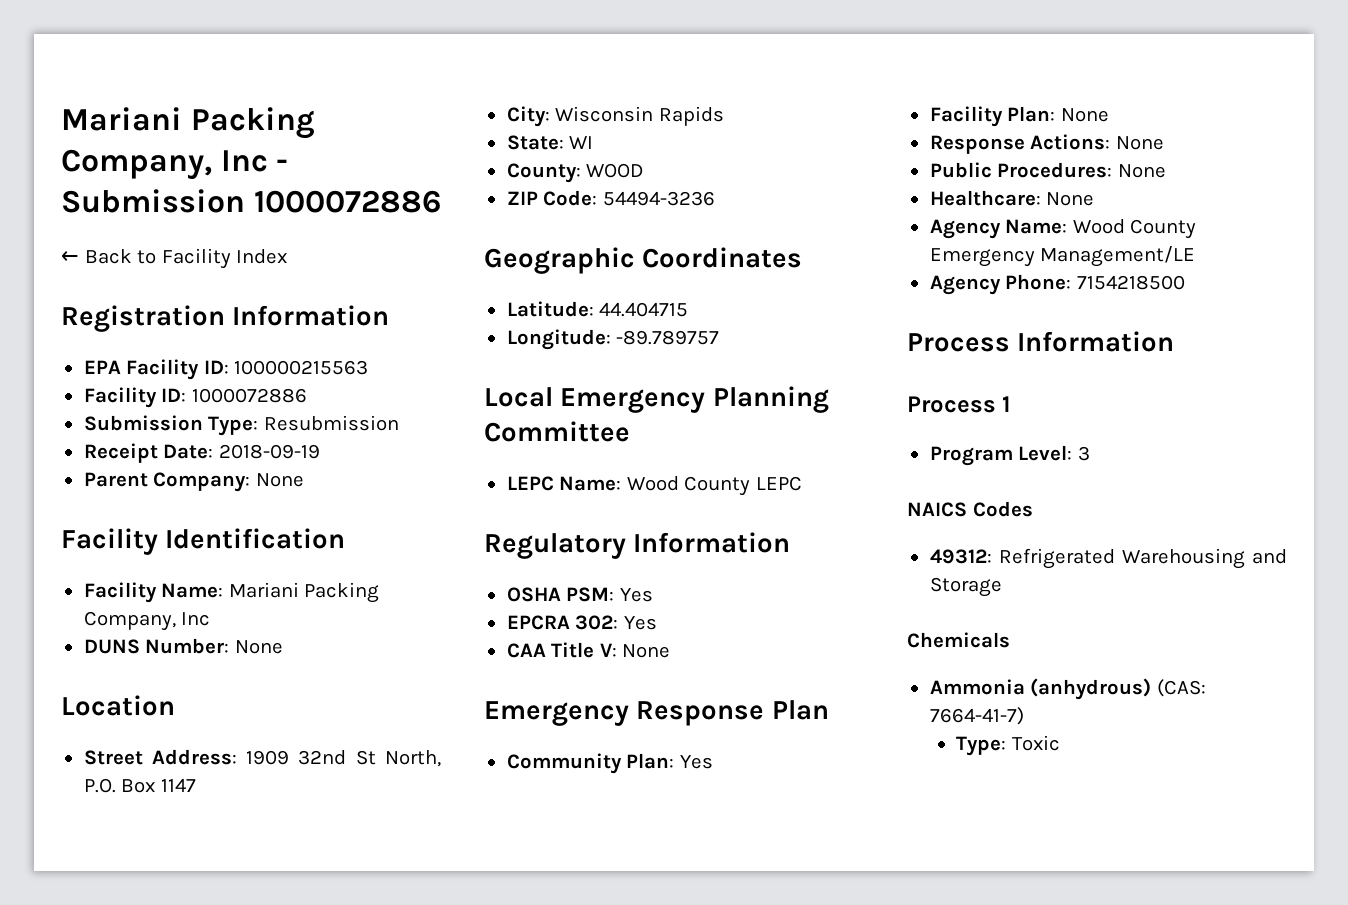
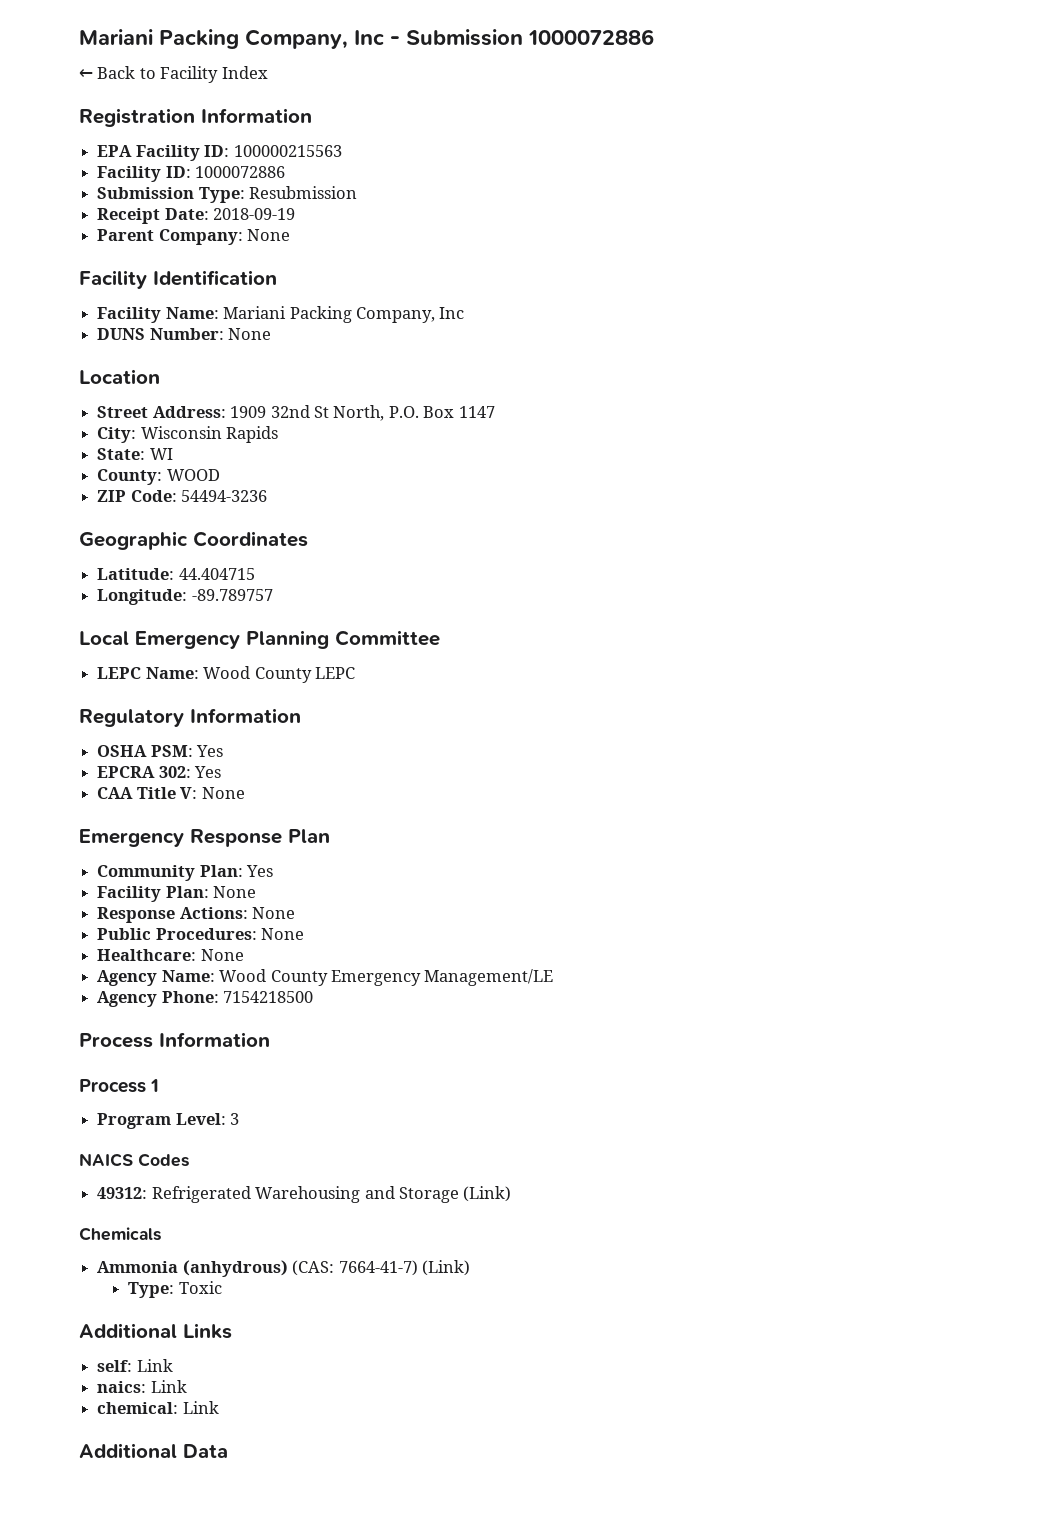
(1002, 587) none -> [463,1186,512,1202] (Link)
(1024, 716) none -> [421,1260,470,1276] (Link)
(1060, 743) none -> [79,1323,232,1339] [97,1359,173,1372] [97,1380,187,1393] [97,1401,219,1414] [79,1443,228,1458] // Additional Links // self: Link // naics: Link // chemical: Link // Additional Data

